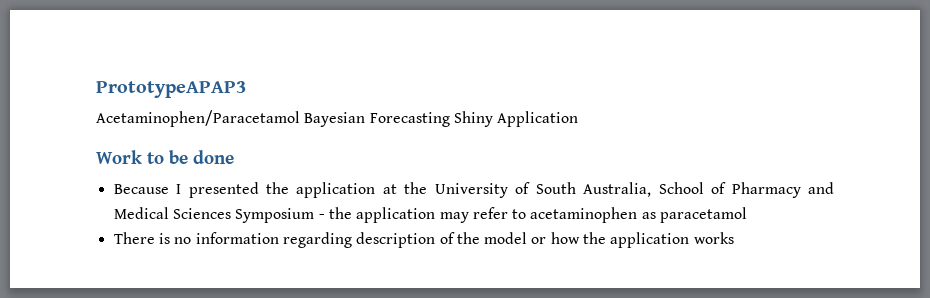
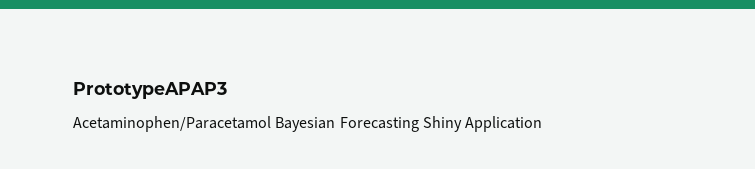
[96,150,234,164] [113,182,834,198] [113,207,748,223] [113,232,734,248] // Work to be done // Because I presented the application at the University of South Australia, School of Pharmacy and Medical Sciences Symposium - the application may refer to acetaminophen as paracetamol // There is no information regarding description of the model or how the application works -> (543, 124) none

